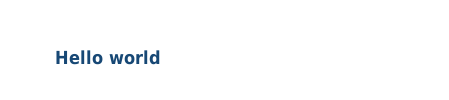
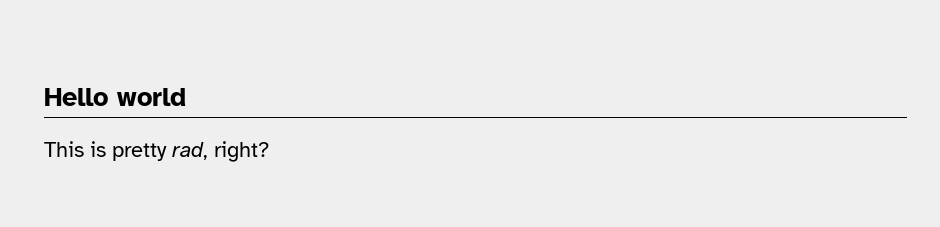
(161, 57) none -> [44,141,269,162] // This is pretty rad, right?

